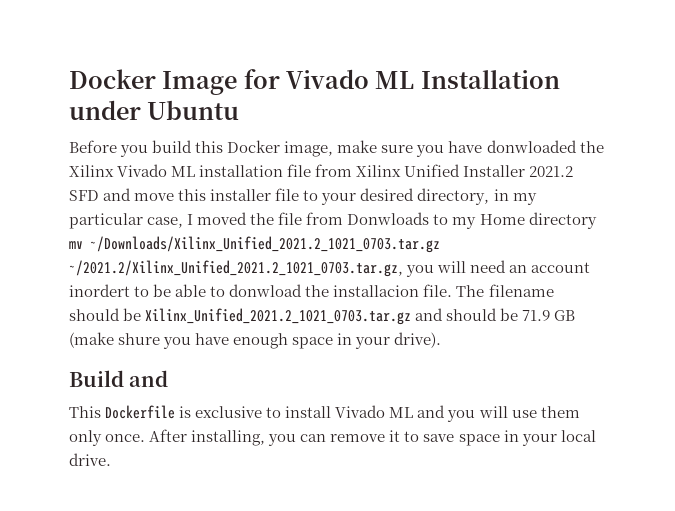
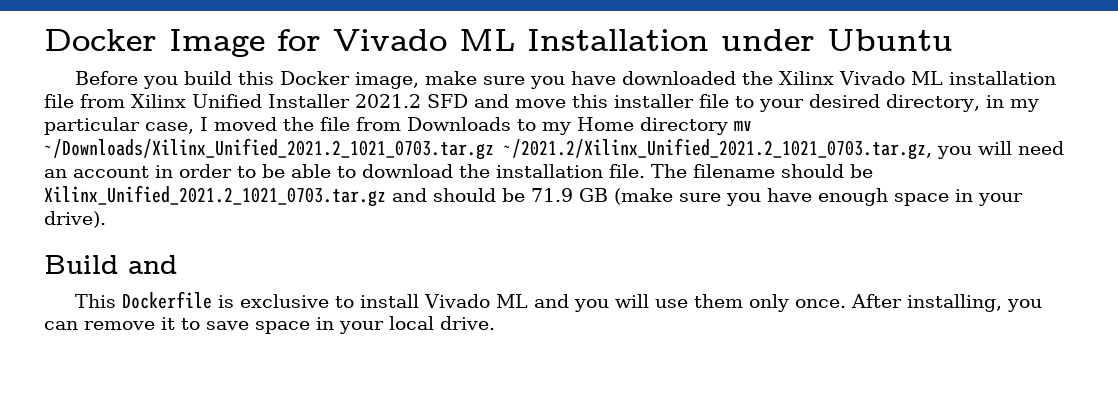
[486,140,577,153] donwloaded -> [621,71,736,85] downloaded
[347,212,430,225] Donwloads -> [407,117,511,131] Downloads
[69,284,130,297] inordert -> [155,164,232,178] in order
[229,284,420,297] donwload the installacion -> [362,164,603,178] download the installation
[118,333,161,345] shure -> [679,193,721,202] sure

